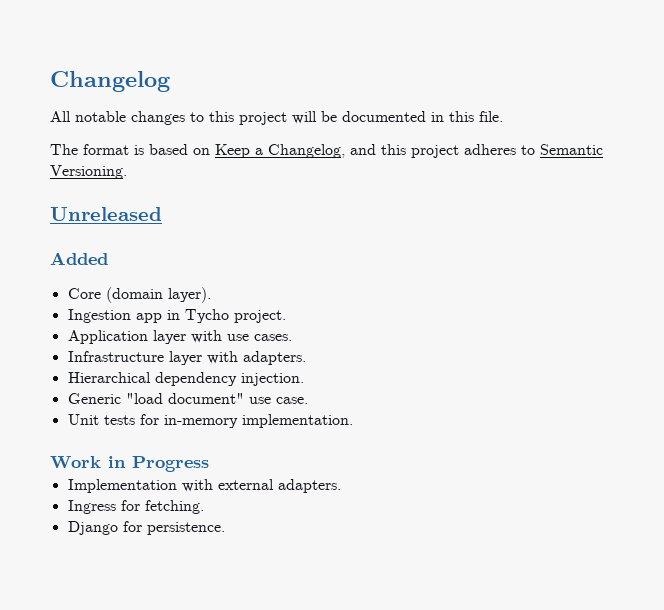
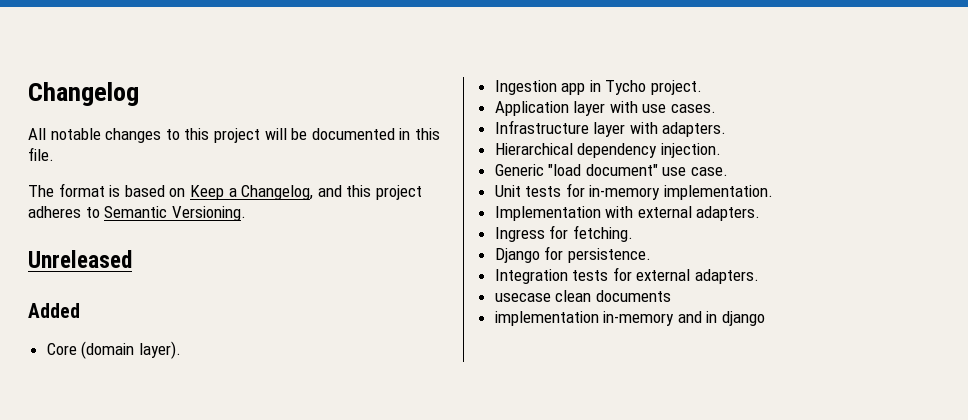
[50,456,209,472] // Work in Progress -> (774, 192) none
(225, 528) none -> [494,267,760,284] [494,290,671,302] [494,311,766,326] // Integration tests for external adapters. // usecase clean documents // implementation in-memory and in django

